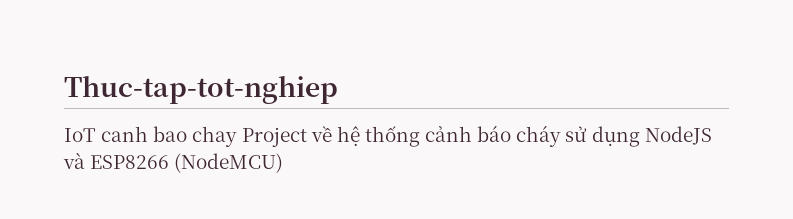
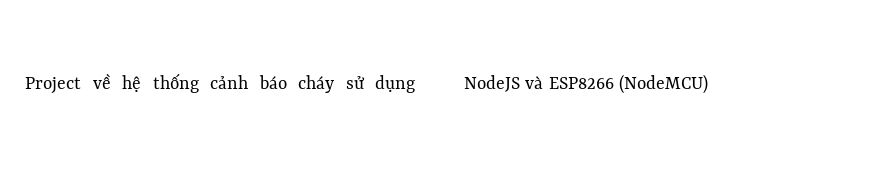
[64,75,338,104] [64,126,238,147] Thuc-tap-tot-nghiep // IoT canh bao chay -> (25, 85) none

